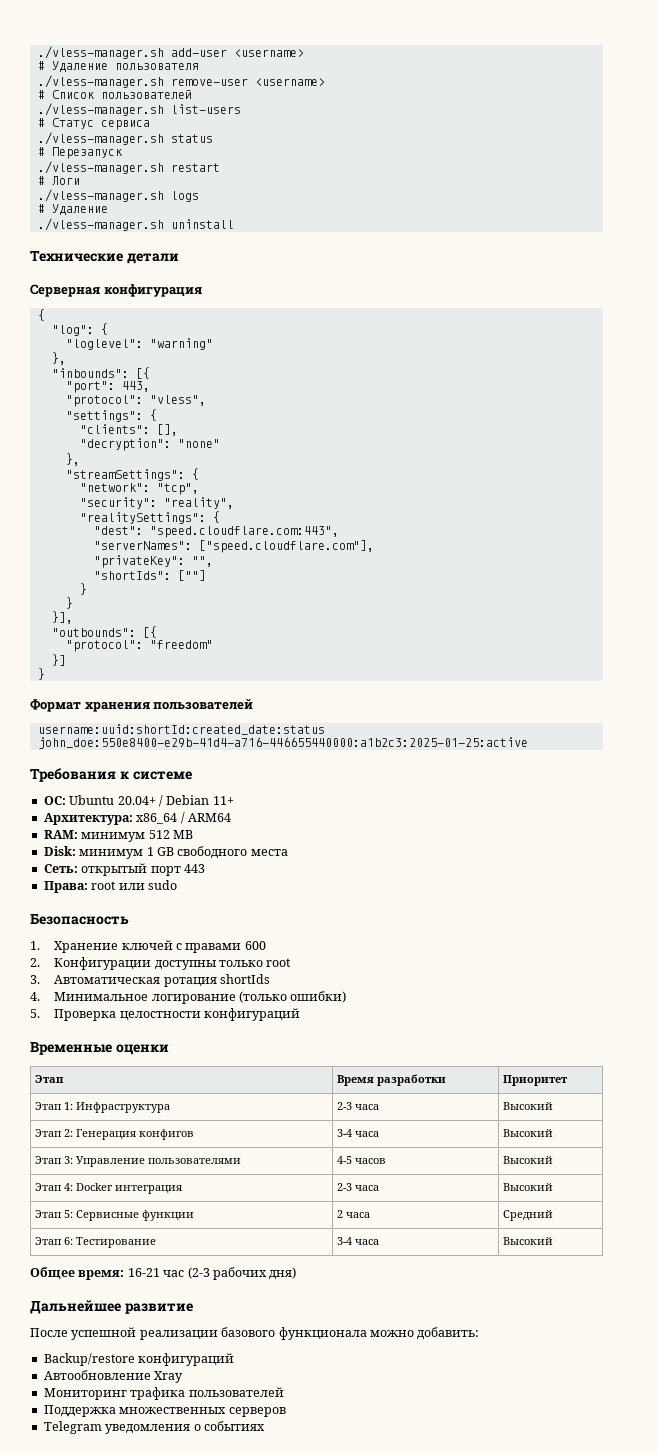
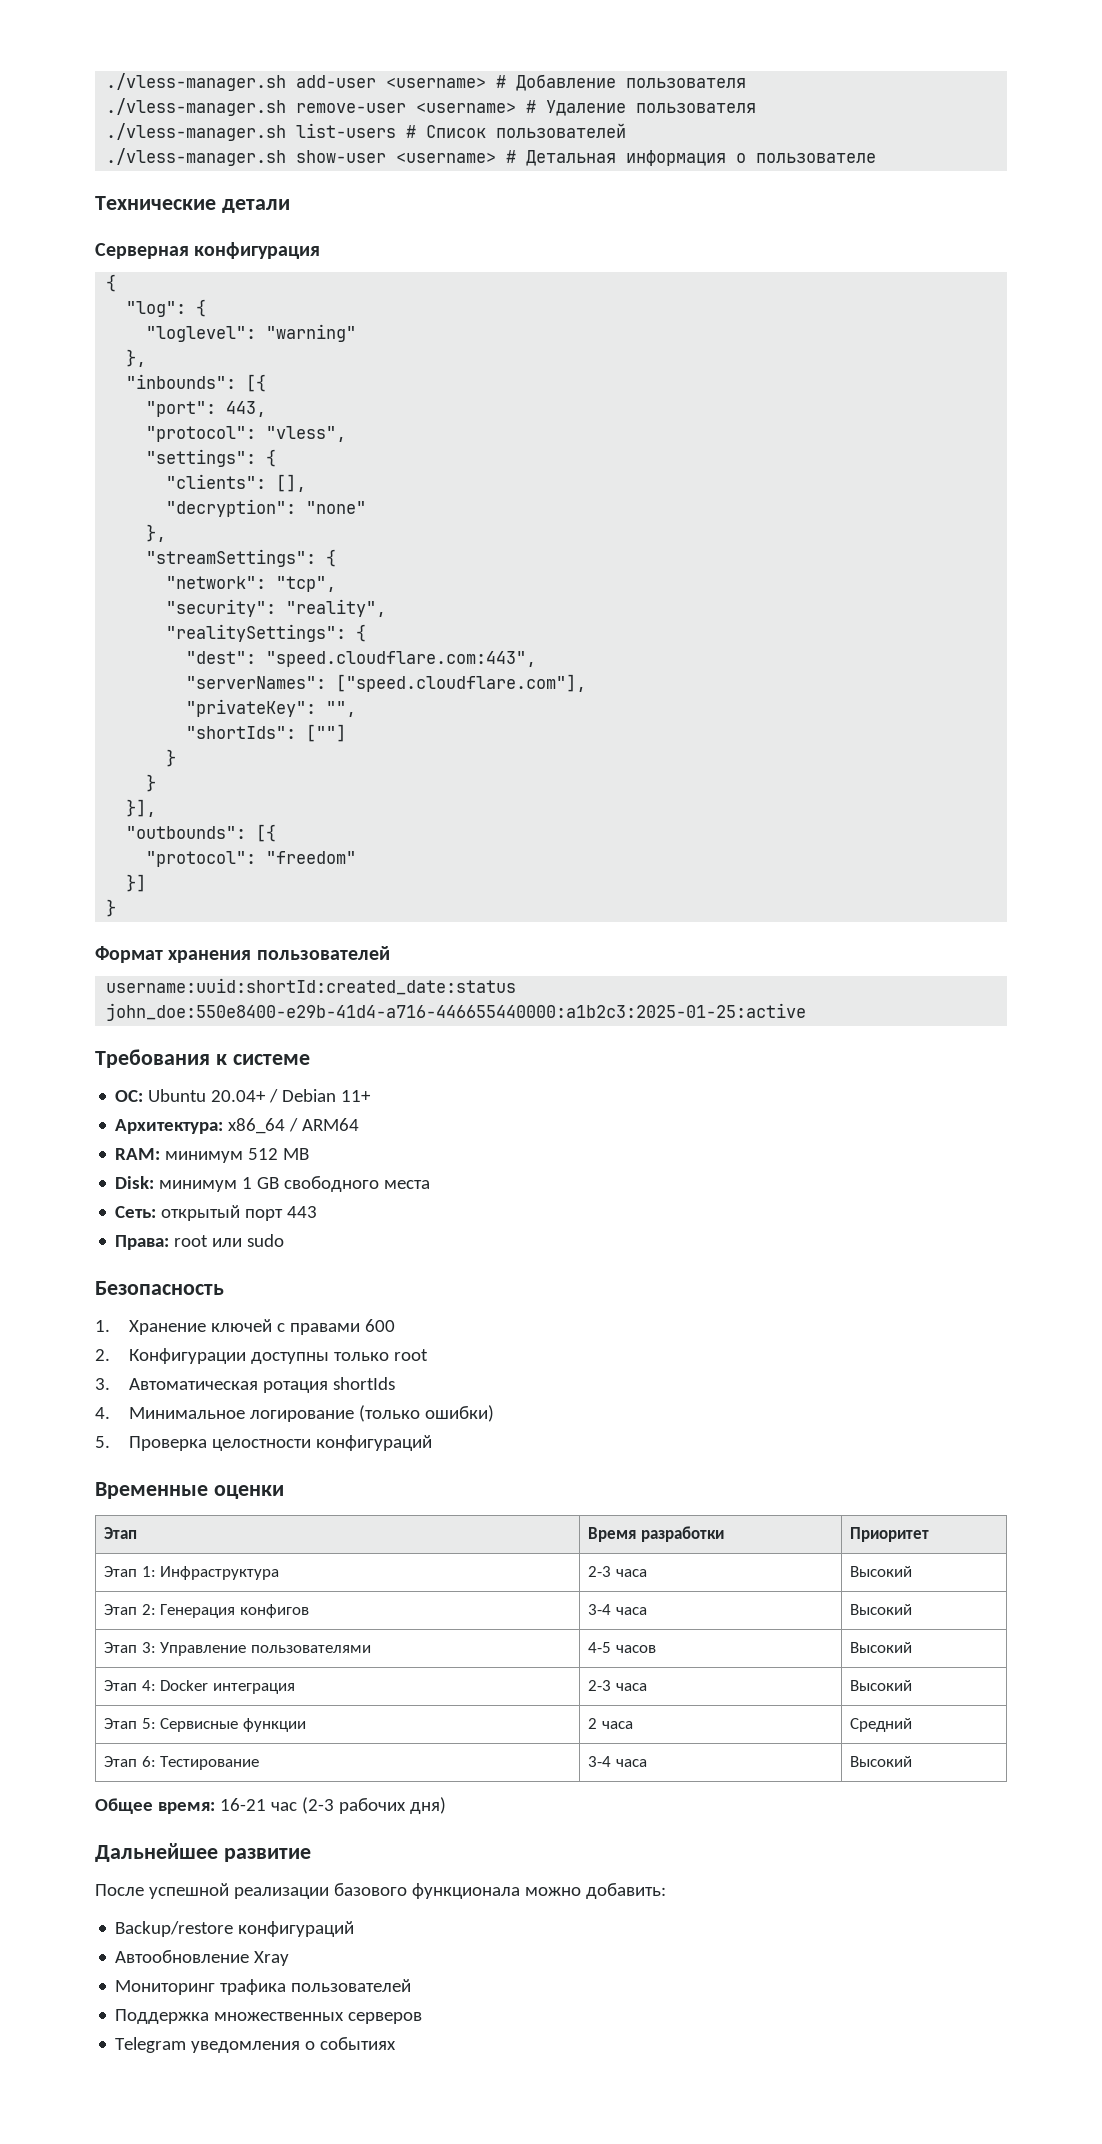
(304, 53) // -> [496,74,747,91] [106,98,517,116] # Добавление пользователя // ./vless-manager.sh remove-user <username>
[170,78,325,86] remove-user <username> // -> [296,123,397,138] list-users
[170,104,241,114] [37,118,150,130] [37,132,213,145] [37,147,122,159] [37,161,220,174] [37,176,80,185] [37,189,199,202] [37,204,108,216] [37,218,234,231] list-users // # Статус сервиса // ./vless-manager.sh status // # Перезапуск // ./vless-manager.sh restart // # Логи // ./vless-manager.sh logs // # Удаление // ./vless-manager.sh uninstall -> [296,150,877,166] show-user <username> # Детальная информация о пользователе

